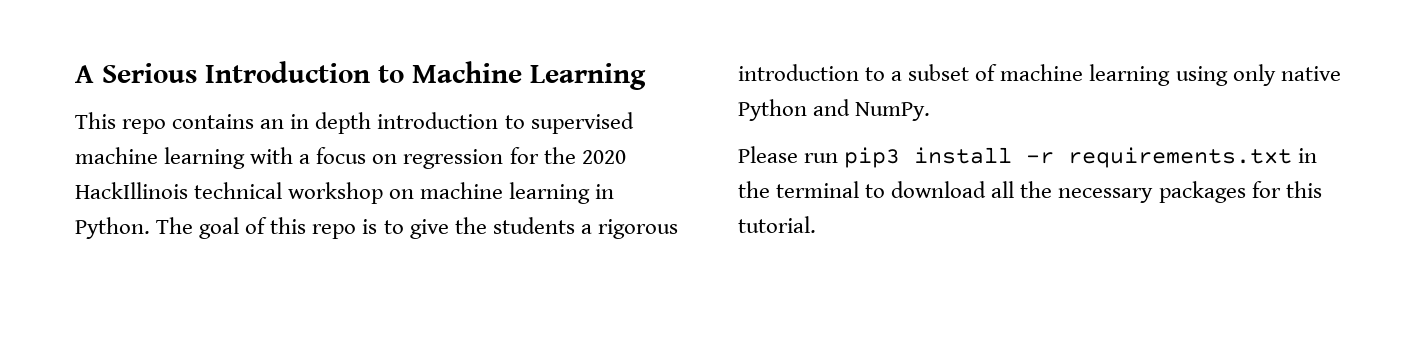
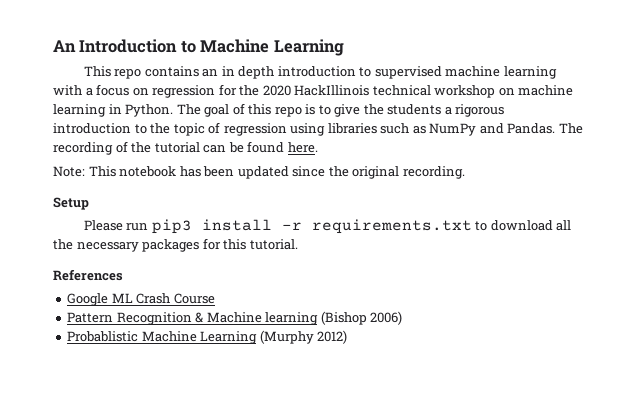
[75,63,197,83] A Serious -> [53,40,76,52] An
[891,64,1341,86] [738,99,931,121] a subset of machine learning using only native Python and NumPy. -> [150,122,583,136] [53,141,318,155] [53,166,465,179] [53,197,89,210] the topic of regression using libraries such as NumPy and Pandas. The recording of the tutorial can be found here. // Note: This notebook has been updated since the original recording. // Setup
[1298,148,1318,163] [738,181,860,198] in the terminal -> (472, 226) none
(816, 224) none -> [53,269,123,281] [67,293,215,306] [67,311,403,325] [67,330,348,344] // References // Google ML Crash Course // Pattern Recognition & Machine learning (Bishop 2006) // Probablistic Machine Learning (Murphy 2012)

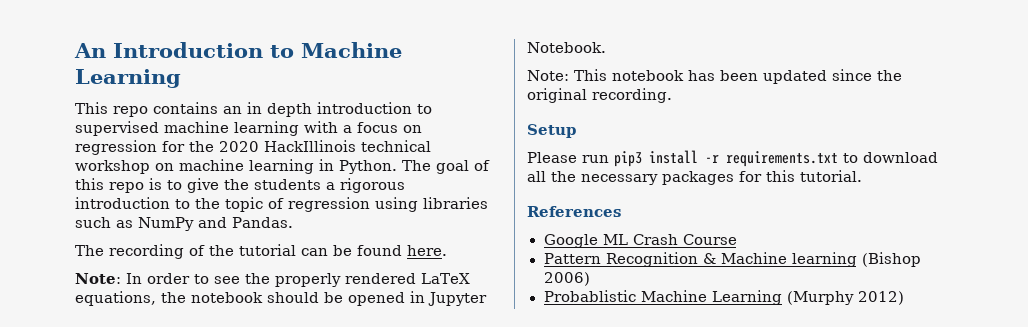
(556, 128) none -> (293, 222) //
(318, 147) none -> [75,273,470,287] [75,291,487,306] [527,42,606,53] // Note: In order to see the properly rendered LaTeX equations, the notebook should be opened in Jupyter Notebook.

